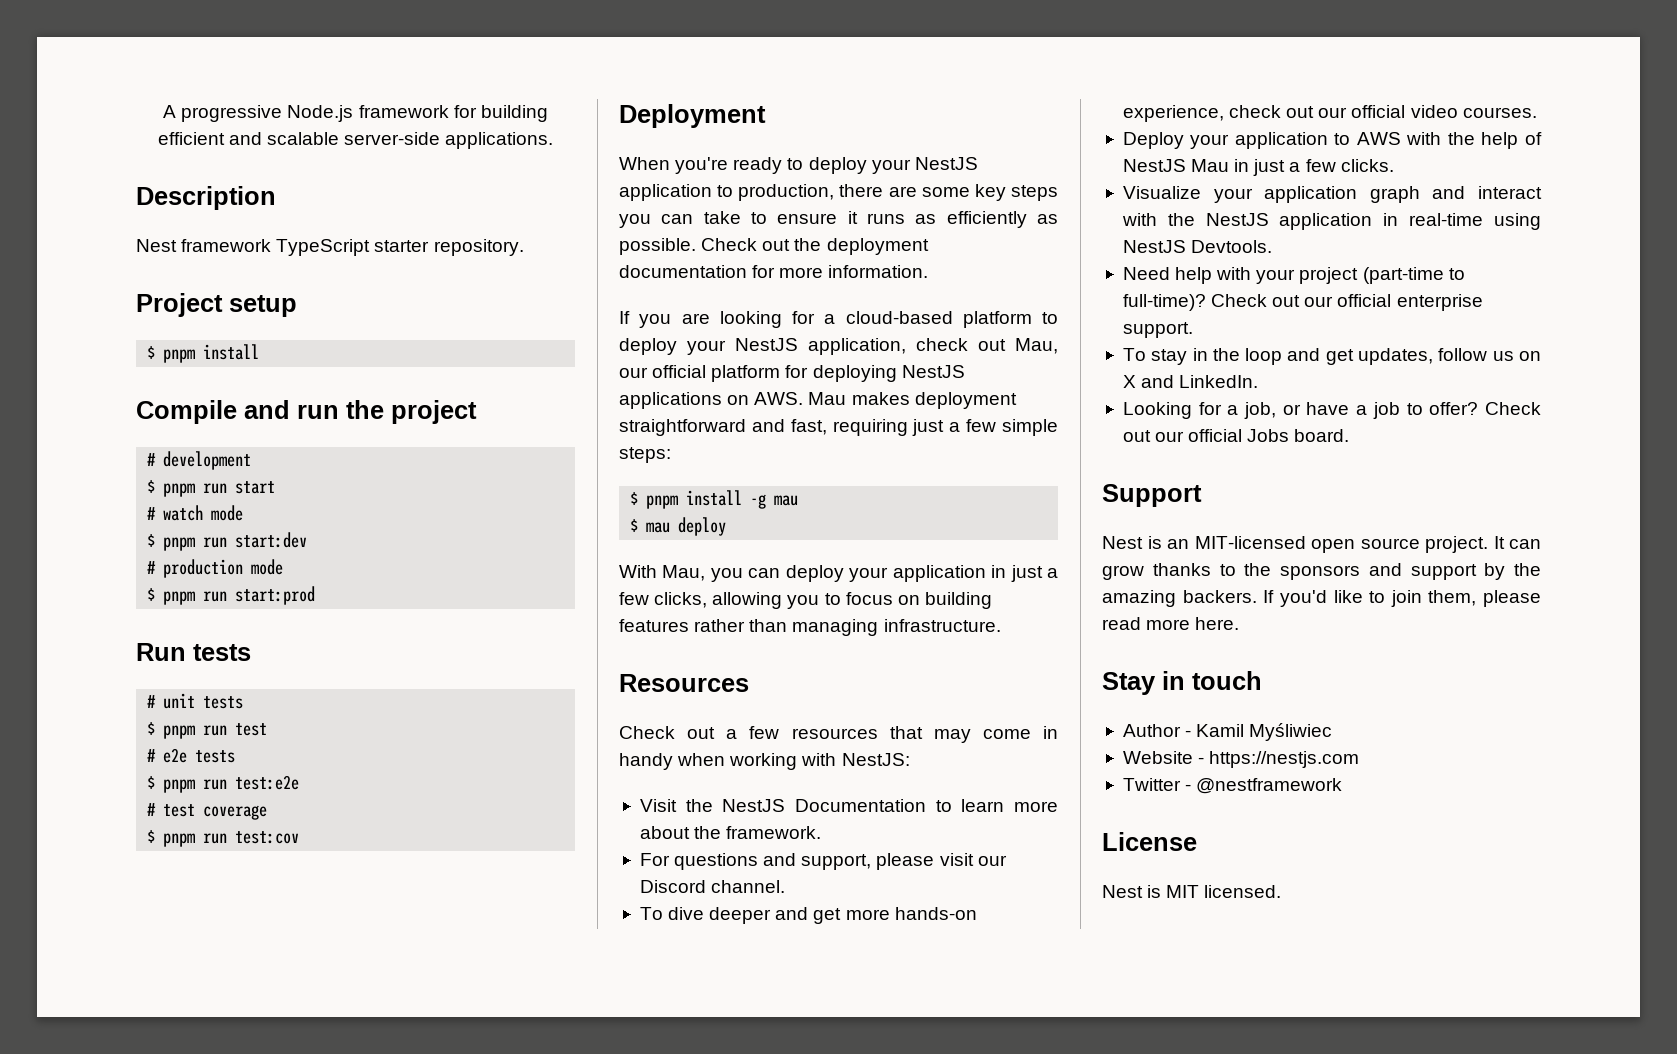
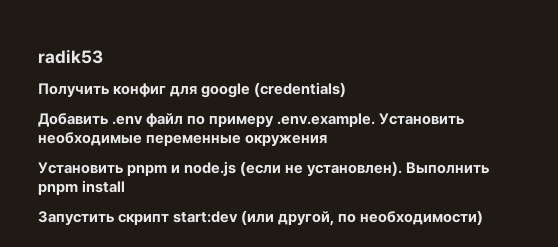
[163,105,548,122] [157,132,554,149] [136,186,276,210] [136,239,524,256] [136,293,297,317] [147,344,260,363] [136,400,477,424] [147,451,252,470] [147,480,276,497] [147,505,244,521] [147,532,308,551] [147,559,284,578] [147,586,316,605] [136,643,251,661] [147,693,244,709] [147,722,268,739] [147,748,236,763] [147,775,300,793] [147,803,268,820] [147,830,300,847] [619,104,766,128] [619,157,978,174] [619,184,1058,201] [619,211,1058,228] [619,238,929,255] [619,265,929,278] [619,311,1058,328] [619,338,1058,355] [619,365,965,382] [619,392,1017,409] [619,419,1058,436] [619,447,671,463] [630,490,799,509] [630,517,727,536] [619,565,1058,582] [619,592,992,609] [619,619,1001,636] [619,674,749,692] [619,726,1058,743] [619,753,910,770] [639,799,1058,812] [639,826,822,839] [639,853,1007,870] [639,880,786,893] [639,907,977,924] [1122,105,1537,122] [1122,132,1542,149] [1122,159,1394,176] [1122,186,1542,203] [1121,213,1541,230] [1122,240,1273,253] [1122,267,1465,284] [1122,294,1483,311] [1122,322,1193,338] [1122,348,1541,365] [1122,375,1259,388] [1122,402,1541,419] [1122,429,1350,442] [1102,484,1202,507] [1102,536,1541,553] [1102,563,1541,580] [1102,590,1541,607] [1102,617,1240,630] [1102,671,1262,695] [1122,723,1333,741] [1122,751,1360,768] [1122,778,1343,794] [1102,832,1197,851] [1102,885,1282,898] A progressive Node.js framework for building efficient and scalable server-side applications. // Description // Nest framework TypeScript starter repository. // Project setup // $ pnpm install // Compile and run the project // # development // $ pnpm run start // # watch mode // $ pnpm run start:dev // # production mode // $ pnpm run start:prod // Run tests // # unit tests // $ pnpm run test // # e2e tests // $ pnpm run test:e2e // # test coverage // $ pnpm run test:cov // Deployment // When you're ready to deploy your NestJS application to production, there are some key steps you can take to ensure it runs as efficiently as possible. Check out the deployment documentation for more information. // If you are looking for a cloud-based platform to deploy your NestJS application, check out Mau, our official platform for deploying NestJS applications on AWS. Mau makes deployment straightforward and fast, requiring just a few simple steps: // $ pnpm install -g mau // $ mau deploy // With Mau, you can deploy your application in just a few clicks, allowing you to focus on building features rather than managing infrastructure. // Resources // Check out a few resources that may come in handy when working with NestJS: // Visit the NestJS Documentation to learn more about the framework. // For questions and support, please visit our Discord channel. // To dive deeper and get more hands-on experience, check out our official video courses. // Deploy your application to AWS with the help of NestJS Mau in just a few clicks. // Visualize your application graph and interact with the NestJS application in real-time using NestJS Devtools. // Need help with your project (part-time to full-time)? Check out our official enterprise support. // To stay in the loop and get updates, follow us on X and LinkedIn. // Looking for a job, or have a job to offer? Check out our official Jobs board. // Support // Nest is an MIT-licensed open source project. It can grow thanks to the sponsors and support by the amazing backers. If you'd like to join them, please read more here. // Stay in touch // Author - Kamil Myśliwiec // Website - https://nestjs.com // Twitter - @nestframework // License // Nest is MIT licensed. -> [38,49,103,64] [38,82,347,98] [38,113,465,127] [38,132,328,146] [38,161,490,176] [38,180,126,195] [38,210,484,226] radik53 // Получить конфиг для google (credentials) // Добавить .env файл по примеру .env.example. Установить необходимые переменные окружения // Установить pnpm и node.js (если не установлен). Выполнить pnpm install // Запустить скрипт start:dev (или другой, по необходимости)

